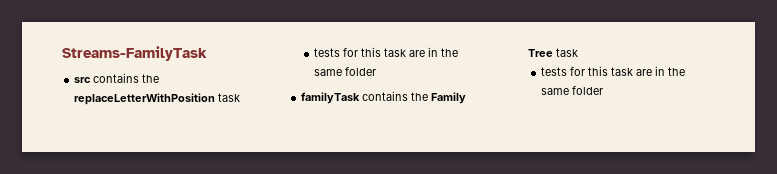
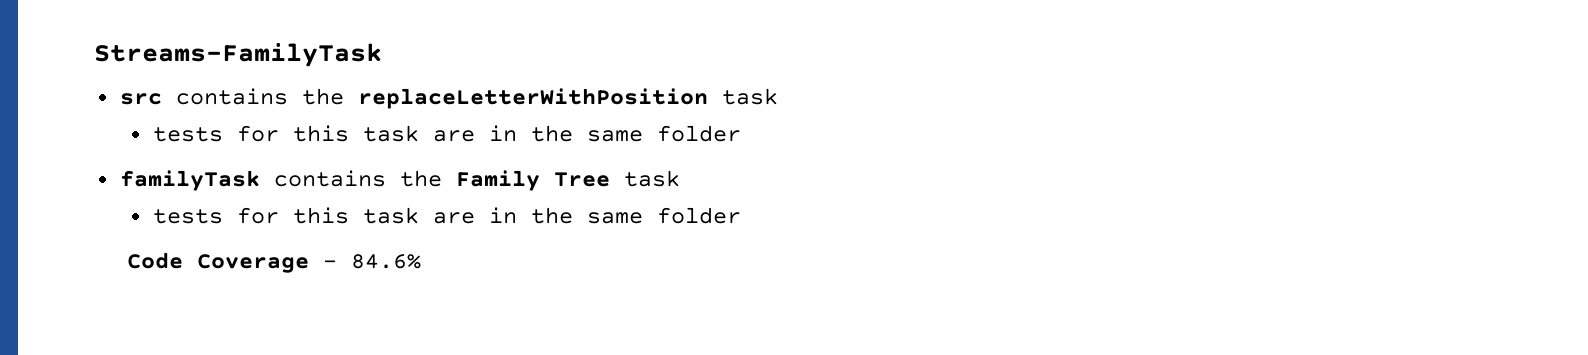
(603, 90) none -> [126,252,421,273] // Code Coverage - 84.6%

